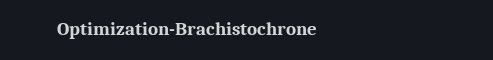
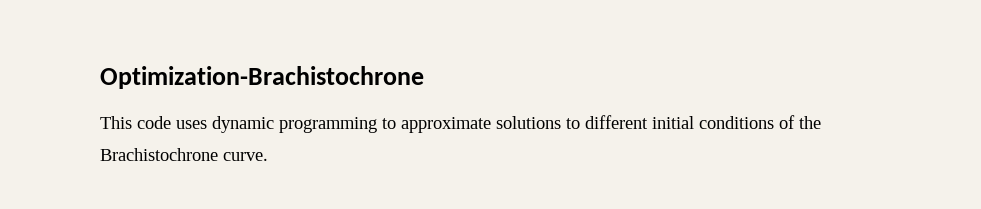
(317, 30) none -> [100,115,821,133] [100,148,268,161] // This code uses dynamic programming to approximate solutions to different initial conditions of the Brachistochrone curve.

